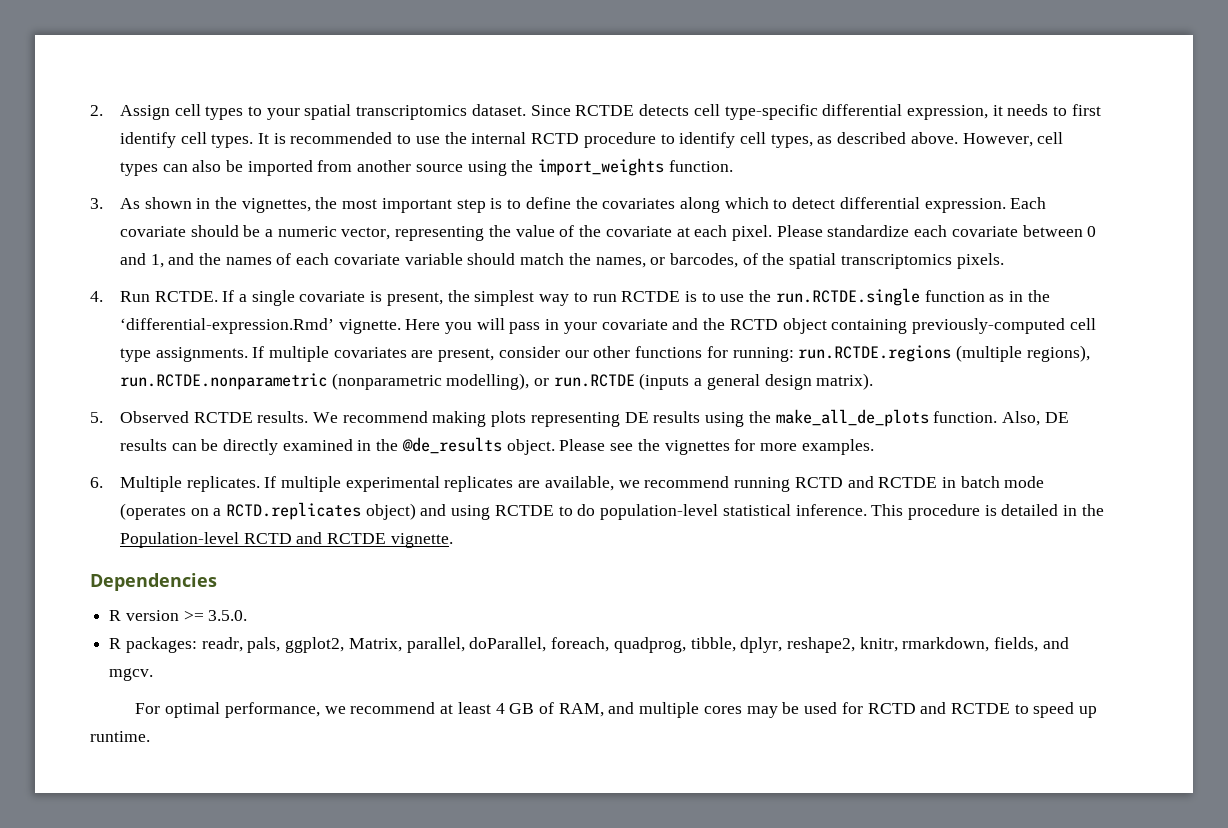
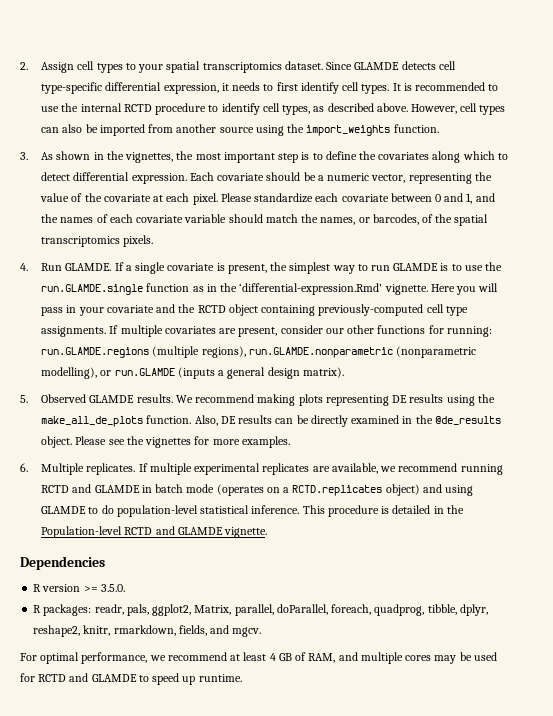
[575,105,635,116] RCTDE -> [354,62,400,70] GLAMDE
[154,291,218,302] RCTDE. -> [65,263,112,271] GLAMDE.
[621,291,681,302] RCTDE -> [393,263,439,271] GLAMDE
[775,288,920,306] run.RCTDE.single -> [41,284,144,295] run.GLAMDE.single
[798,345,952,362] run.RCTDE.regions -> [41,347,150,358] run.GLAMDE.regions
[119,373,327,390] run.RCTDE.nonparametric -> [248,347,393,358] run.GLAMDE.nonparametric
[553,374,635,387] run.RCTDE -> [114,368,175,376] run.GLAMDE
[193,412,253,423] RCTDE -> [89,395,135,403] GLAMDE
[878,477,938,488] RCTDE -> [94,485,140,493] GLAMDE
[494,505,554,516] RCTDE -> [41,506,87,514] GLAMDE
[327,533,387,544] RCTDE -> [177,527,223,535] GLAMDE
[950,703,1010,714] RCTDE -> [91,674,137,682] GLAMDE

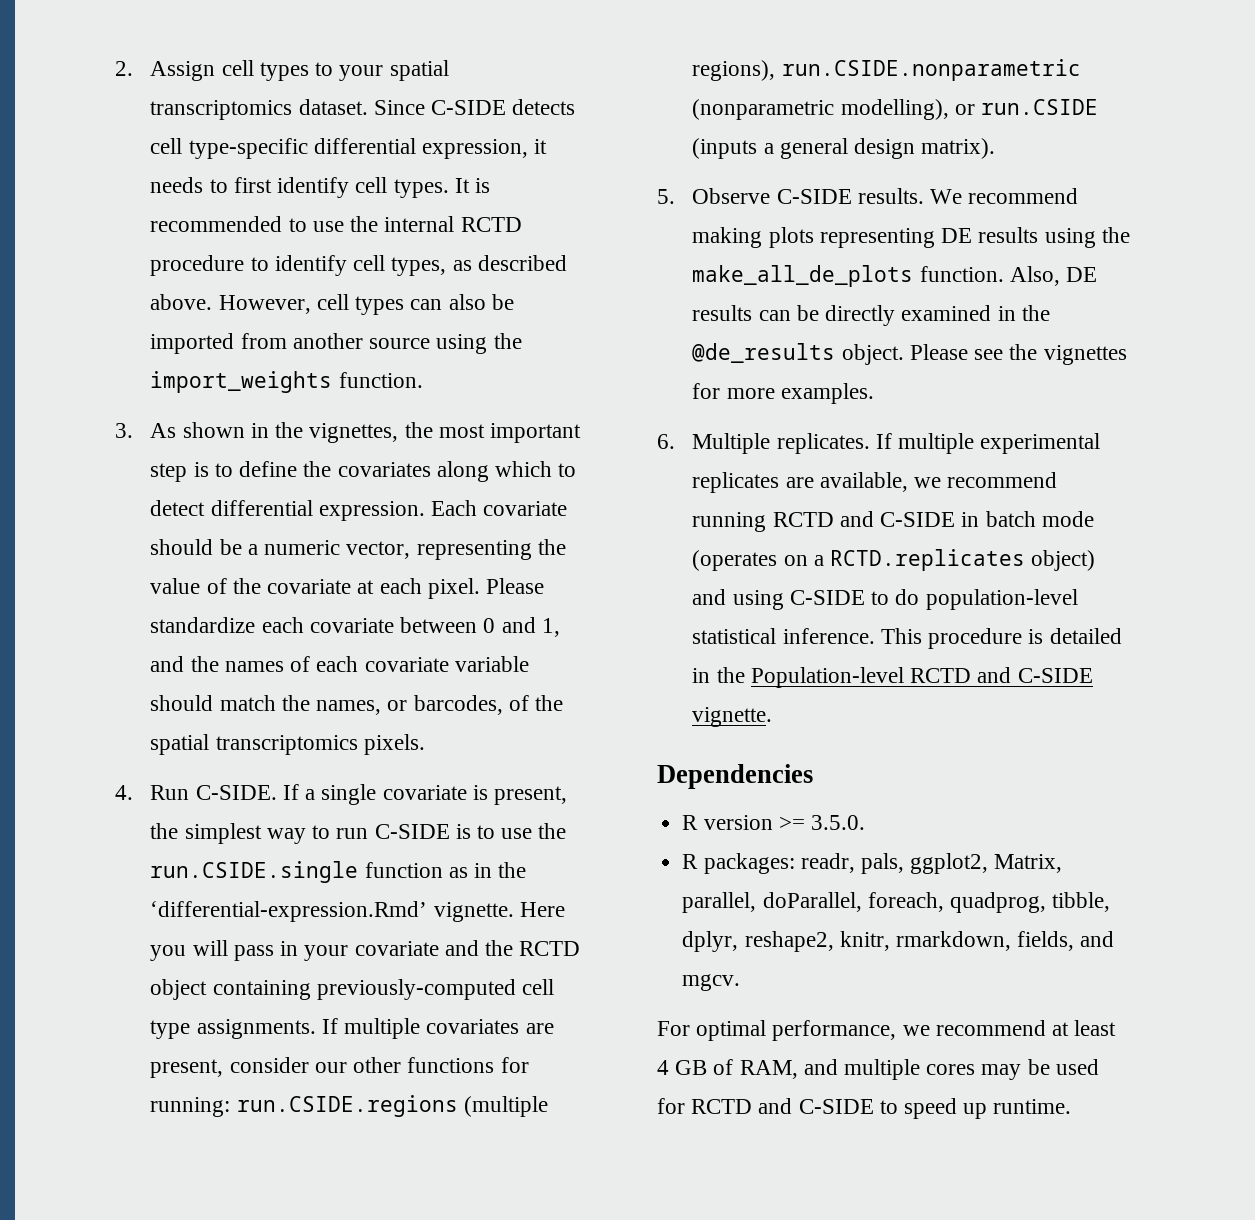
[354,62,400,70] GLAMDE -> [431,100,507,115] C-SIDE
[65,263,112,271] GLAMDE. -> [195,785,277,800] C-SIDE.
[393,263,439,271] GLAMDE -> [374,824,450,839] C-SIDE
[41,284,144,295] run.GLAMDE.single -> [150,861,359,883] run.CSIDE.single
[41,347,150,358] run.GLAMDE.regions -> [236,1095,458,1117] run.CSIDE.regions
[248,347,393,358] run.GLAMDE.nonparametric -> [781,59,1081,81] run.CSIDE.nonparametric
[114,368,175,376] run.GLAMDE -> [981,99,1099,115] run.CSIDE
[41,394,135,403] Observed GLAMDE -> [692,188,852,204] Observe C-SIDE
[94,485,140,493] GLAMDE -> [880,512,956,527] C-SIDE
[41,506,87,514] GLAMDE -> [789,590,865,605] C-SIDE
[177,527,223,535] GLAMDE -> [1017,668,1093,683] C-SIDE
[91,674,137,682] GLAMDE -> [798,1099,874,1114] C-SIDE

